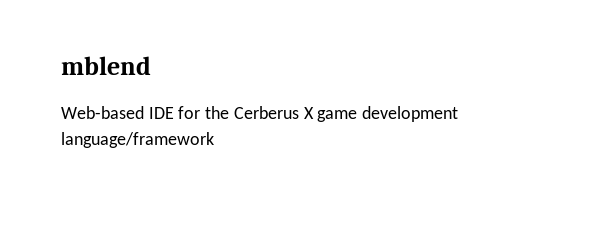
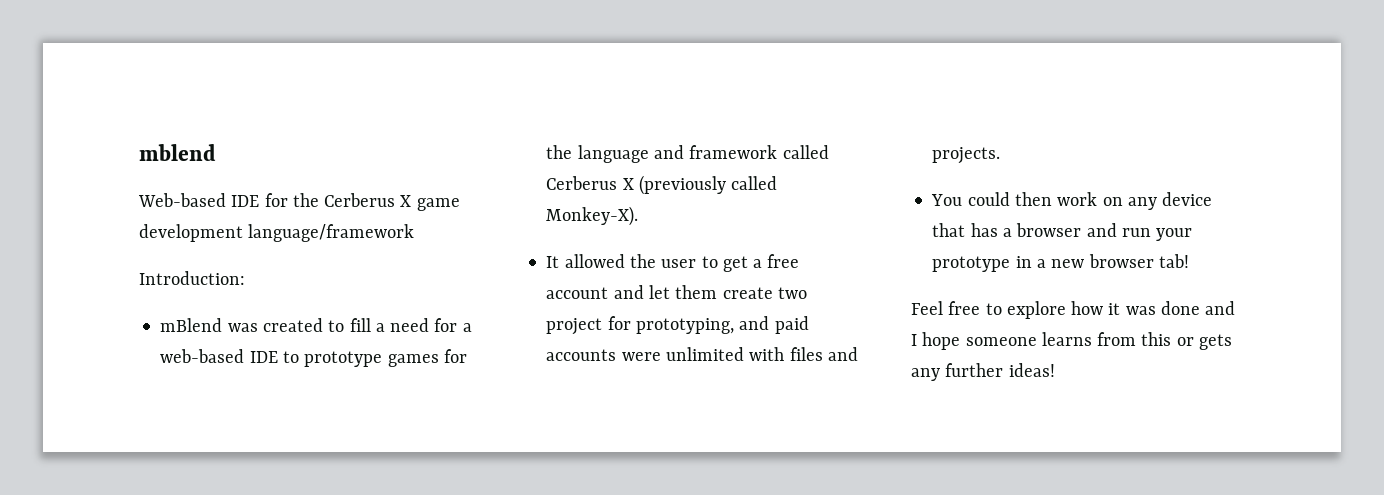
(214, 140) none -> [139,271,245,285] [160,318,472,332] [160,349,467,367] [546,145,829,163] [546,175,778,195] [546,206,639,226] [546,254,800,272] [546,285,807,299] [546,316,809,335] [546,347,858,361] [932,147,1001,164] [931,192,1213,210] [932,223,1193,241] [932,254,1189,272] [911,301,1236,319] [911,332,1232,350] [911,363,1055,381] // Introduction: // mBlend was created to fill a need for a web-based IDE to prototype games for the language and framework called Cerberus X (previously called Monkey-X). // It allowed the user to get a free account and let them create two project for prototyping, and paid accounts were unlimited with files and projects. // You could then work on any device that has a browser and run your prototype in a new browser tab! // Feel free to explore how it was done and I hope someone learns from this or gets any further ideas!

